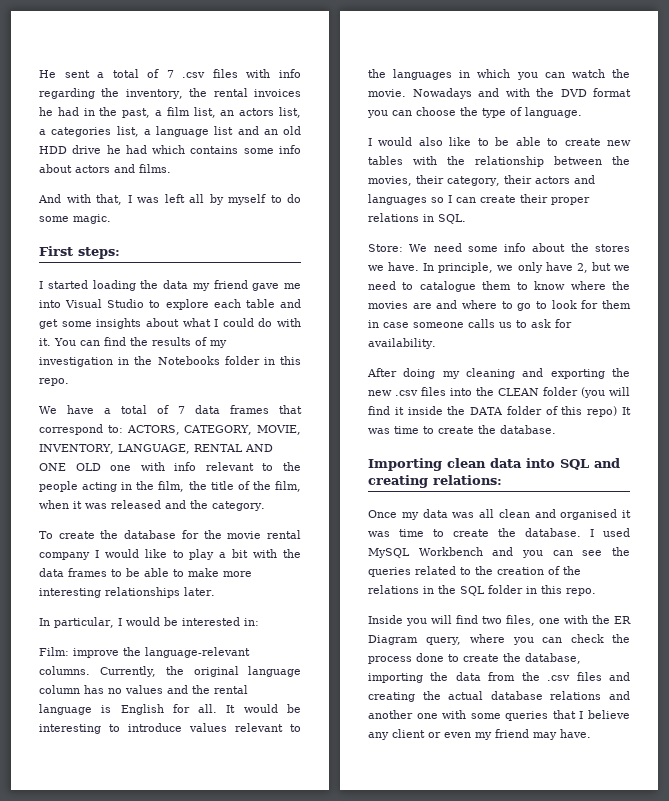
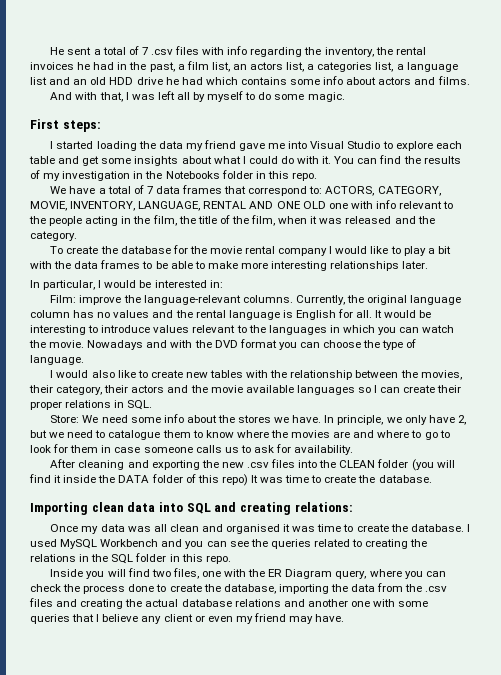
[495,137,559,146] be able to -> (148, 374) none
(595, 179) none -> [190,385,294,393] the movie available
[403,368,460,379] doing my -> (76, 463) none
[475,566,560,575] the creation of -> [365,539,409,549] creating

